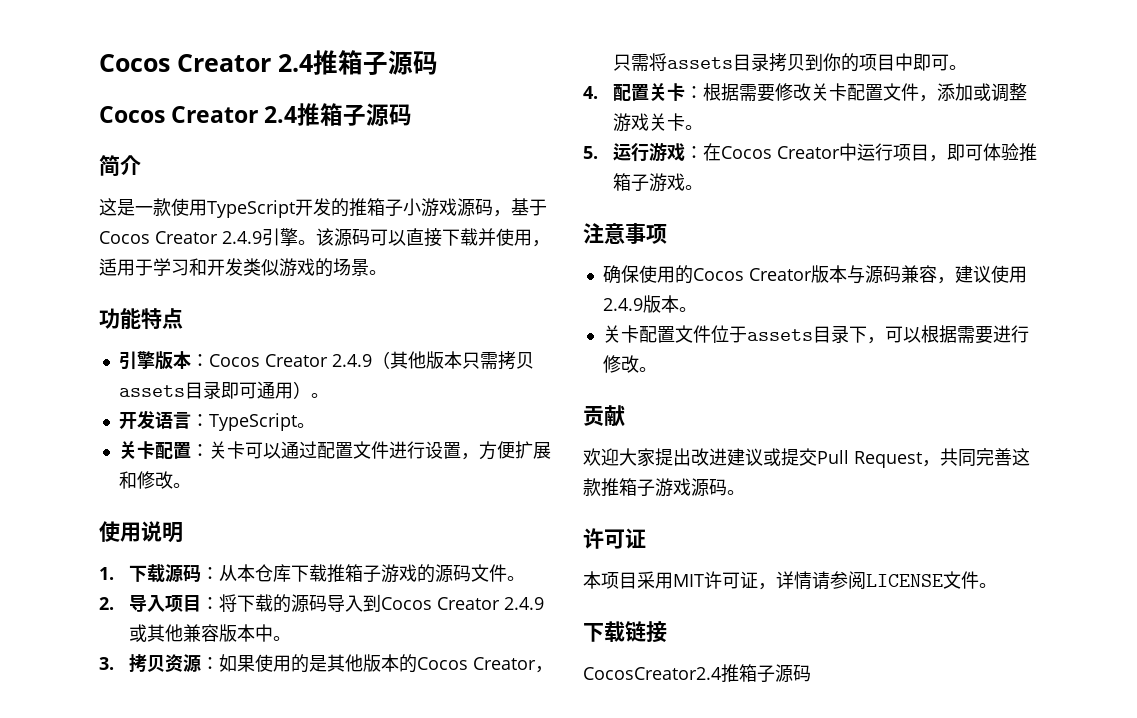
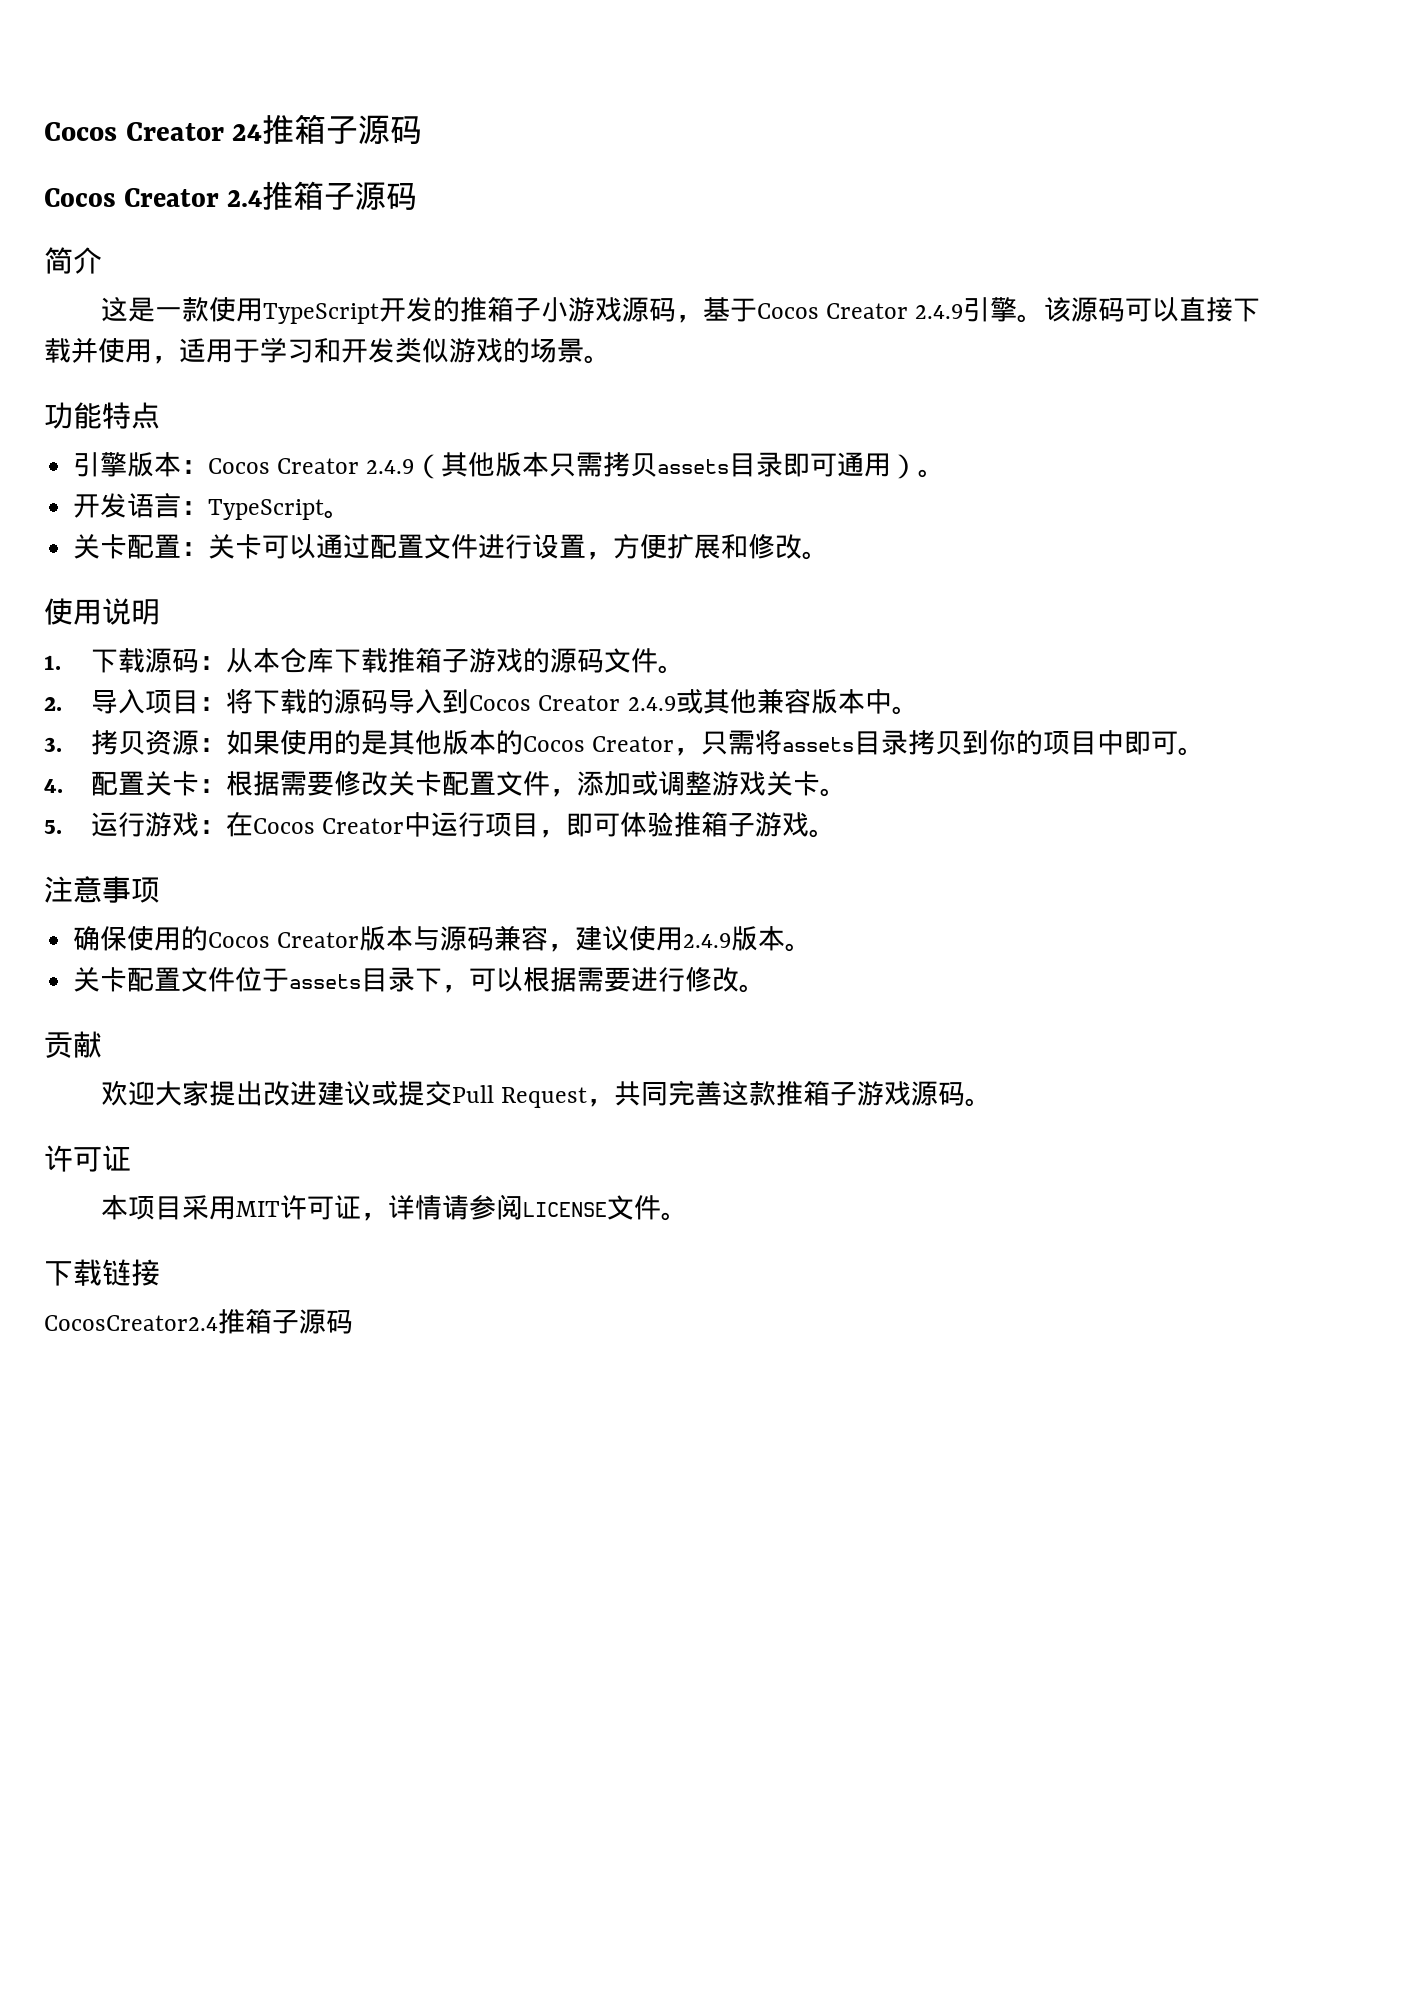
[99,54,313,72] Cocos Creator 2.4 -> [44,122,263,141] Cocos Creator 24

